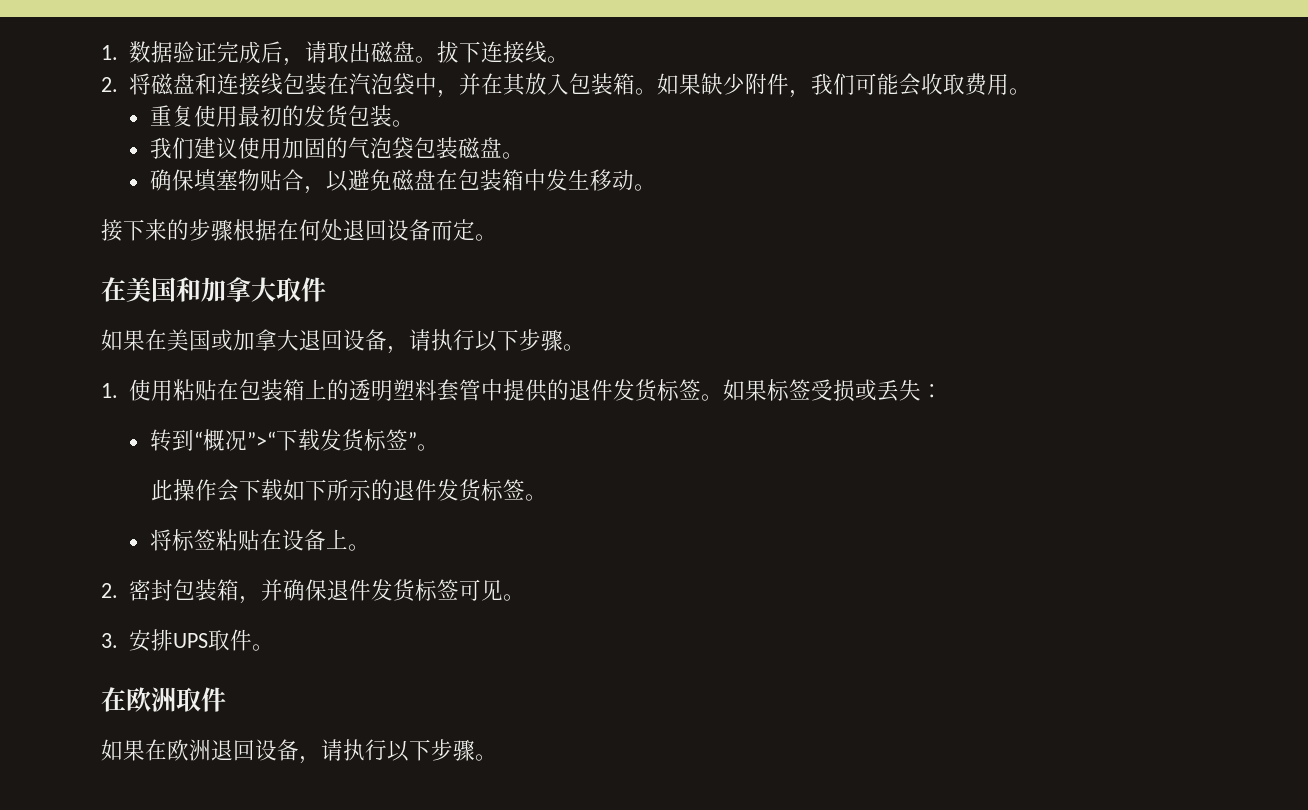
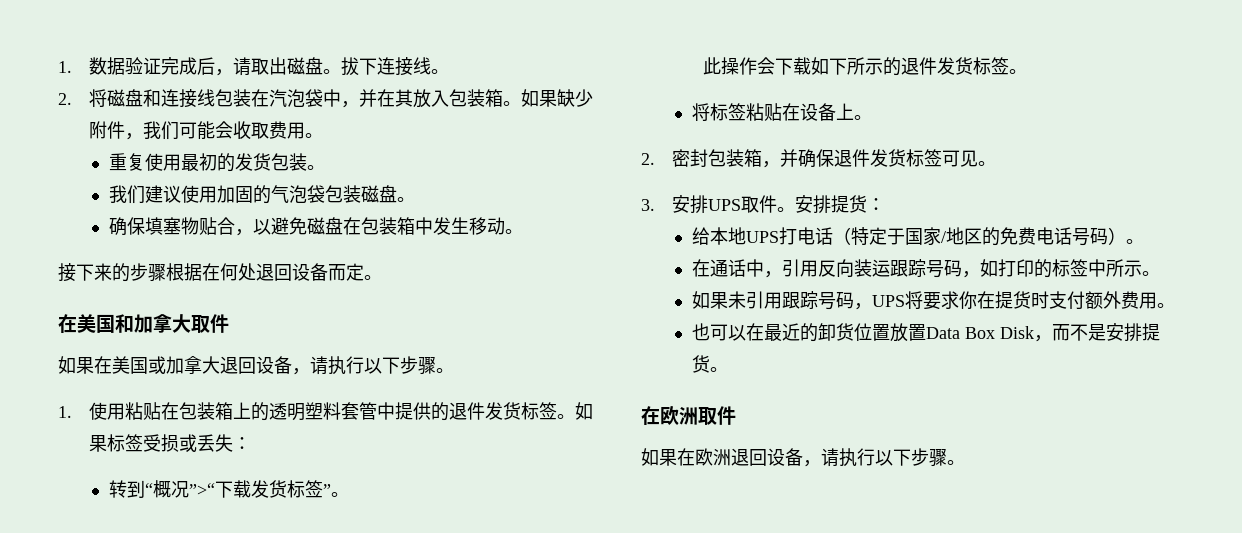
(274, 647) none -> [794,195,885,214] [691,227,1144,246] [691,259,1160,278] [691,291,1175,310] [691,323,1160,342] [691,355,728,373] 安排提货： // 给本地UPS打电话（特定于国家/地区的免费电话号码）。 // 在通话中，引用反向装运跟踪号码，如打印的标签中所示。 // 如果未引用跟踪号码，UPS将要求你在提货时支付额外费用。 // 也可以在最近的卸货位置放置Data Box Disk，而不是安排提货。

